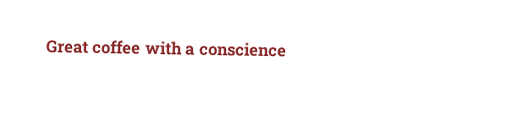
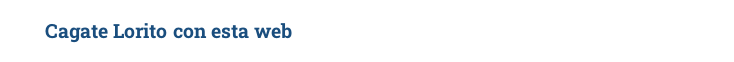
[46,39,287,58] Great coffee with a conscience -> [45,23,293,43] Cagate Lorito con esta web

